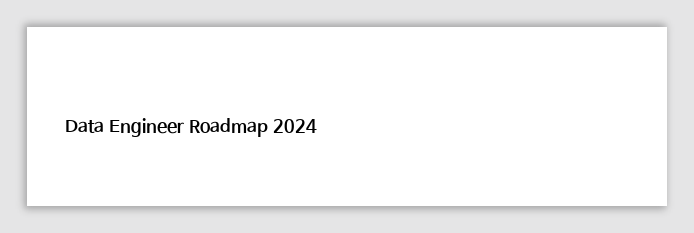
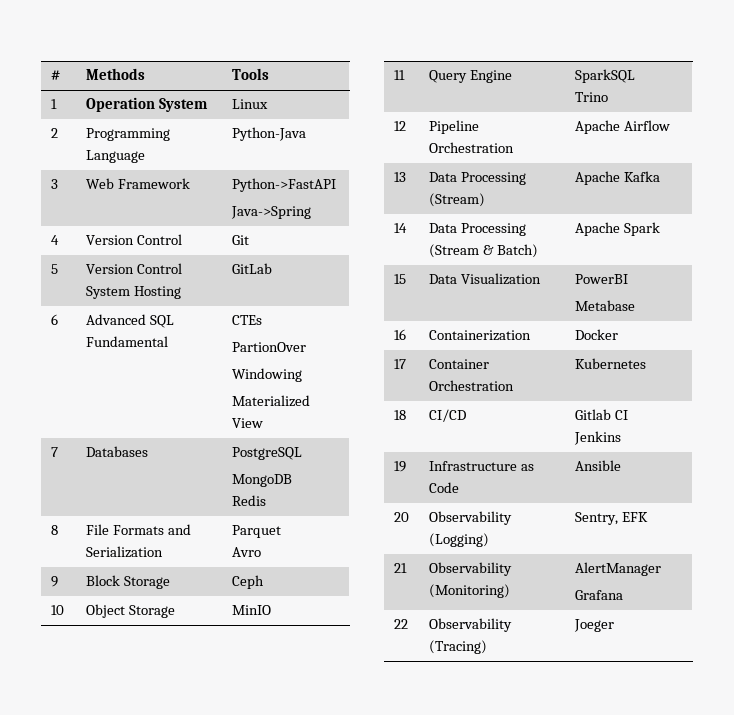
[65,118,317,137] Data Engineer Roadmap 2024 -> [50,70,60,80] [85,68,145,80] [231,68,269,80] [50,99,57,109] [85,97,208,112] [231,99,268,109] [50,128,58,138] [85,128,170,141] [85,150,145,163] [231,127,306,141] [50,179,58,189] [85,178,190,189] [231,178,336,192] [230,206,311,219] [50,235,59,245] [85,234,182,245] [231,235,249,245] [50,264,58,274] [85,263,182,274] [85,286,181,299] [231,263,272,274] [50,314,58,325] [85,314,174,328] [85,336,168,347] [231,315,262,325] [231,342,306,352] [231,368,302,382] [231,395,310,407] [231,418,263,428] [50,447,58,457] [85,446,148,457] [231,447,302,460] [231,474,292,487] [231,495,266,506] [50,525,58,535] [85,524,191,535] [85,546,163,558] [231,525,281,538] [231,547,261,557] [50,576,58,587] [85,575,170,589] [231,575,264,589] [50,605,64,615] [85,604,175,618] [231,605,271,615] [393,70,405,80] [428,70,512,83] [574,69,635,83] [574,92,608,102] [393,121,406,131] [428,120,479,134] [428,142,514,153] [574,120,670,134] [393,172,406,182] [428,172,526,185] [428,193,485,207] [574,171,660,185] [393,223,407,233] [428,223,526,236] [428,244,538,258] [574,222,660,236] [393,274,406,284] [428,273,541,285] [574,274,628,284] [574,300,635,311] [393,329,406,340] [428,330,531,341] [574,329,618,340] [393,359,406,369] [428,359,489,369] [428,380,514,391] [574,358,646,369] [393,410,406,420] [428,409,466,422] [574,409,628,420] [573,431,621,445] [393,461,406,472] [428,461,534,471] [428,482,459,493] [574,460,621,471] [393,512,409,522] [428,511,512,525] [428,533,489,547] [574,512,648,525] [393,563,407,573] [428,562,512,576] [428,584,510,598] [574,562,661,576] [574,590,623,600] [393,619,408,629] [428,618,512,632] [428,640,487,654] [573,619,614,632] # | Methods | Tools // 1 | Operation System | Linux // 2 | Programming Language | Python-Java // 3 | Web Framework | Python->FastAPI // Java->Spring // 4 | Version Control | Git // 5 | Version Control System Hosting | GitLab // 6 | Advanced SQL Fundamental | CTEs // PartionOver // Windowing // Materialized View // 7 | Databases | PostgreSQL // MongoDB // Redis // 8 | File Formats and Serialization | Parquet // Avro // 9 | Block Storage | Ceph // 10 | Object Storage | MinIO // 11 | Query Engine | SparkSQL // Trino // 12 | Pipeline Orchestration | Apache Airflow // 13 | Data Processing (Stream) | Apache Kafka // 14 | Data Processing (Stream & Batch) | Apache Spark // 15 | Data Visualization | PowerBI // Metabase // 16 | Containerization | Docker // 17 | Container Orchestration | Kubernetes // 18 | CI/CD | Gitlab CI // Jenkins // 19 | Infrastructure as Code | Ansible // 20 | Observability (Logging) | Sentry, EFK // 21 | Observability (Monitoring) | AlertManager // Grafana // 22 | Observability (Tracing) | Joeger

